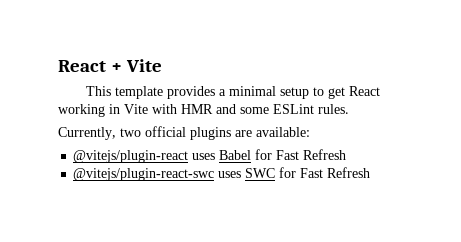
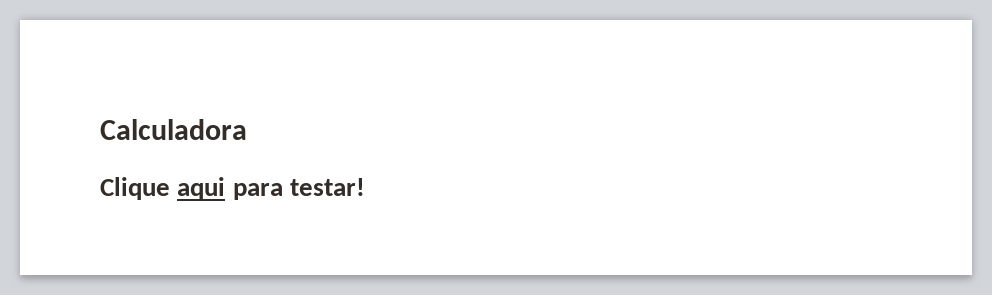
[58,59,163,72] [85,86,380,99] [58,104,349,117] [58,126,310,140] [73,149,347,163] [73,167,371,181] React + Vite // This template provides a minimal setup to get React working in Vite with HMR and some ESLint rules. // Currently, two official plugins are available: // @vitejs/plugin-react uses Babel for Fast Refresh // @vitejs/plugin-react-swc uses SWC for Fast Refresh -> [100,119,247,140] [100,177,365,200] Calculadora // Clique aqui para testar!

